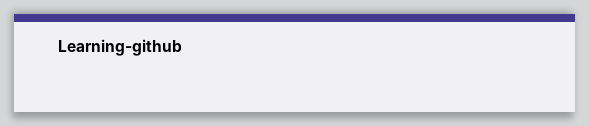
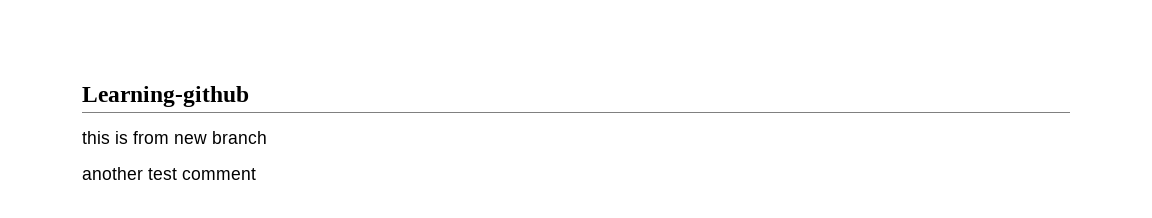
(182, 47) none -> [82,131,267,144] [82,167,256,180] // this is from new branch // another test comment

